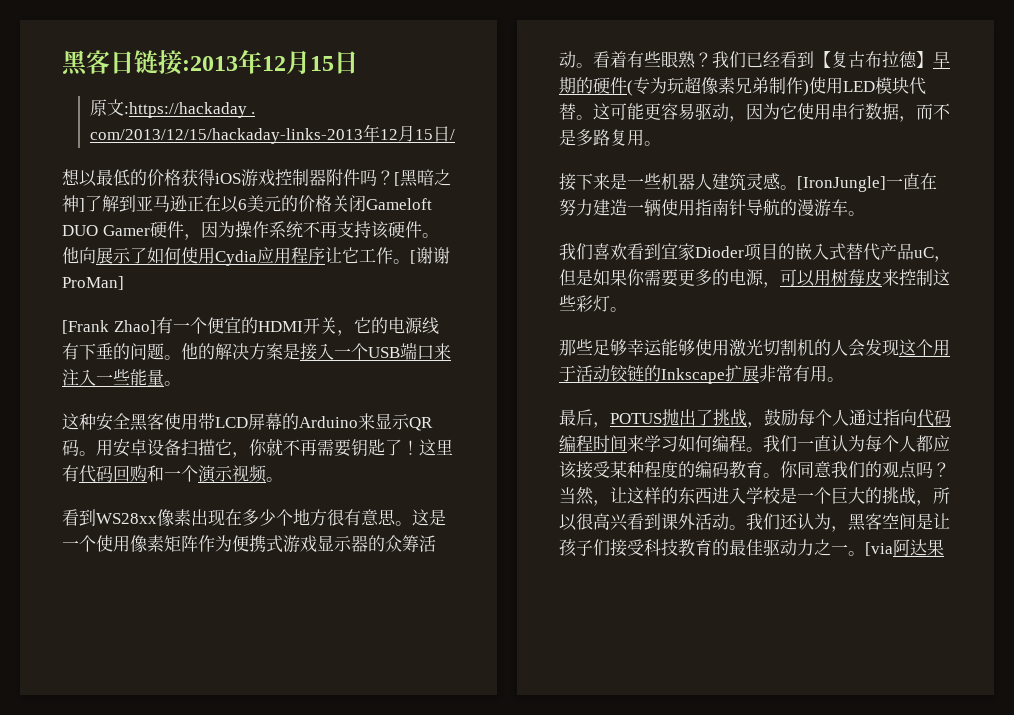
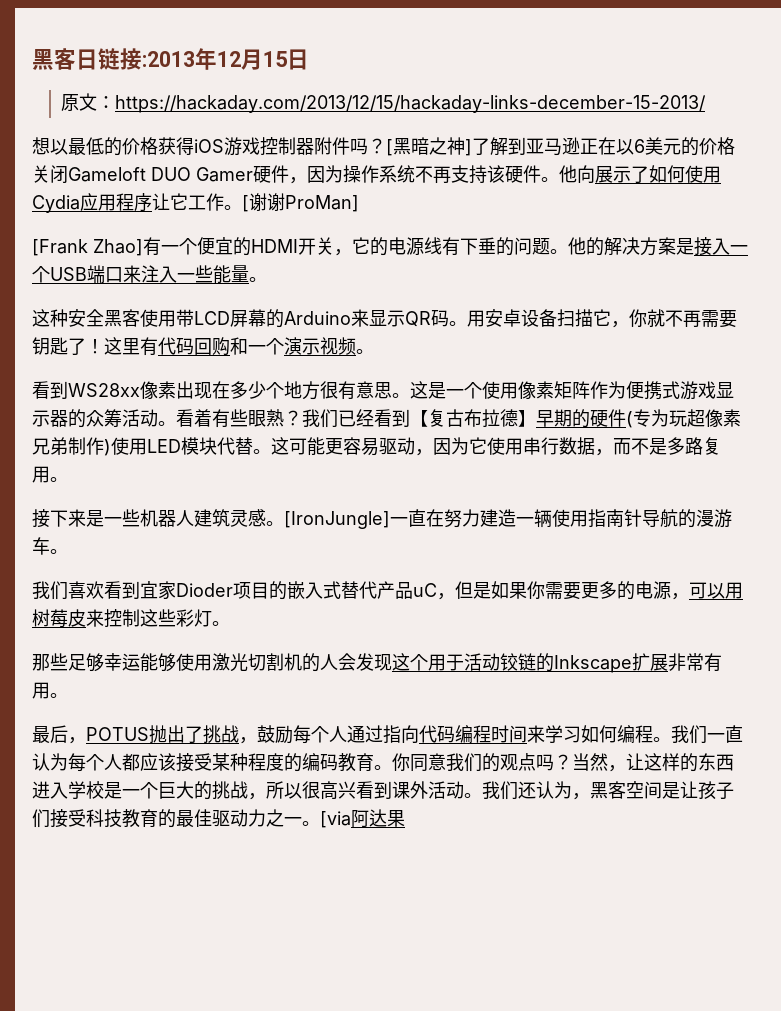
[123,102,256,118] [89,124,455,144] :https://hackaday . com/2013/12/15/hackaday-links-2013年12月15日/ -> [97,95,707,113] ：https://hackaday.com/2013/12/15/hackaday-links-december-15-2013/

